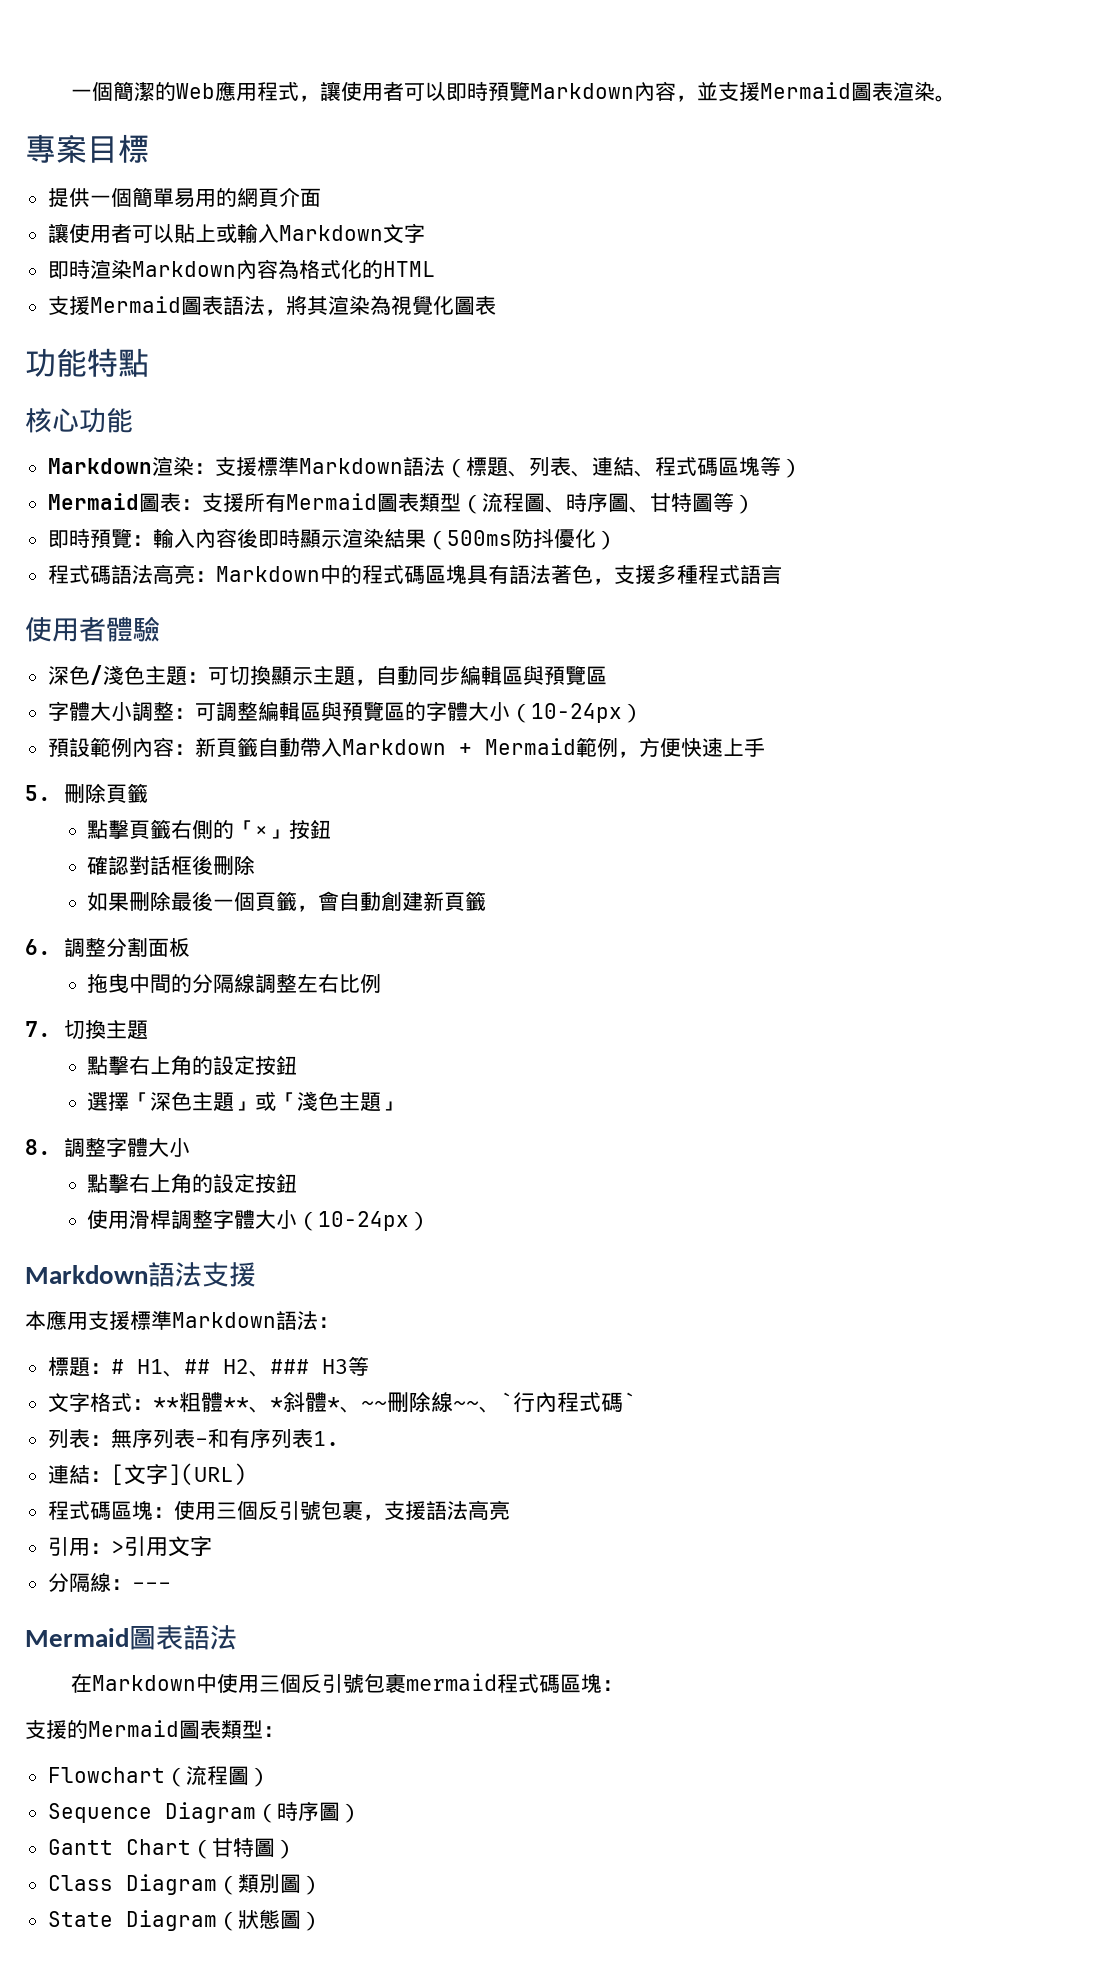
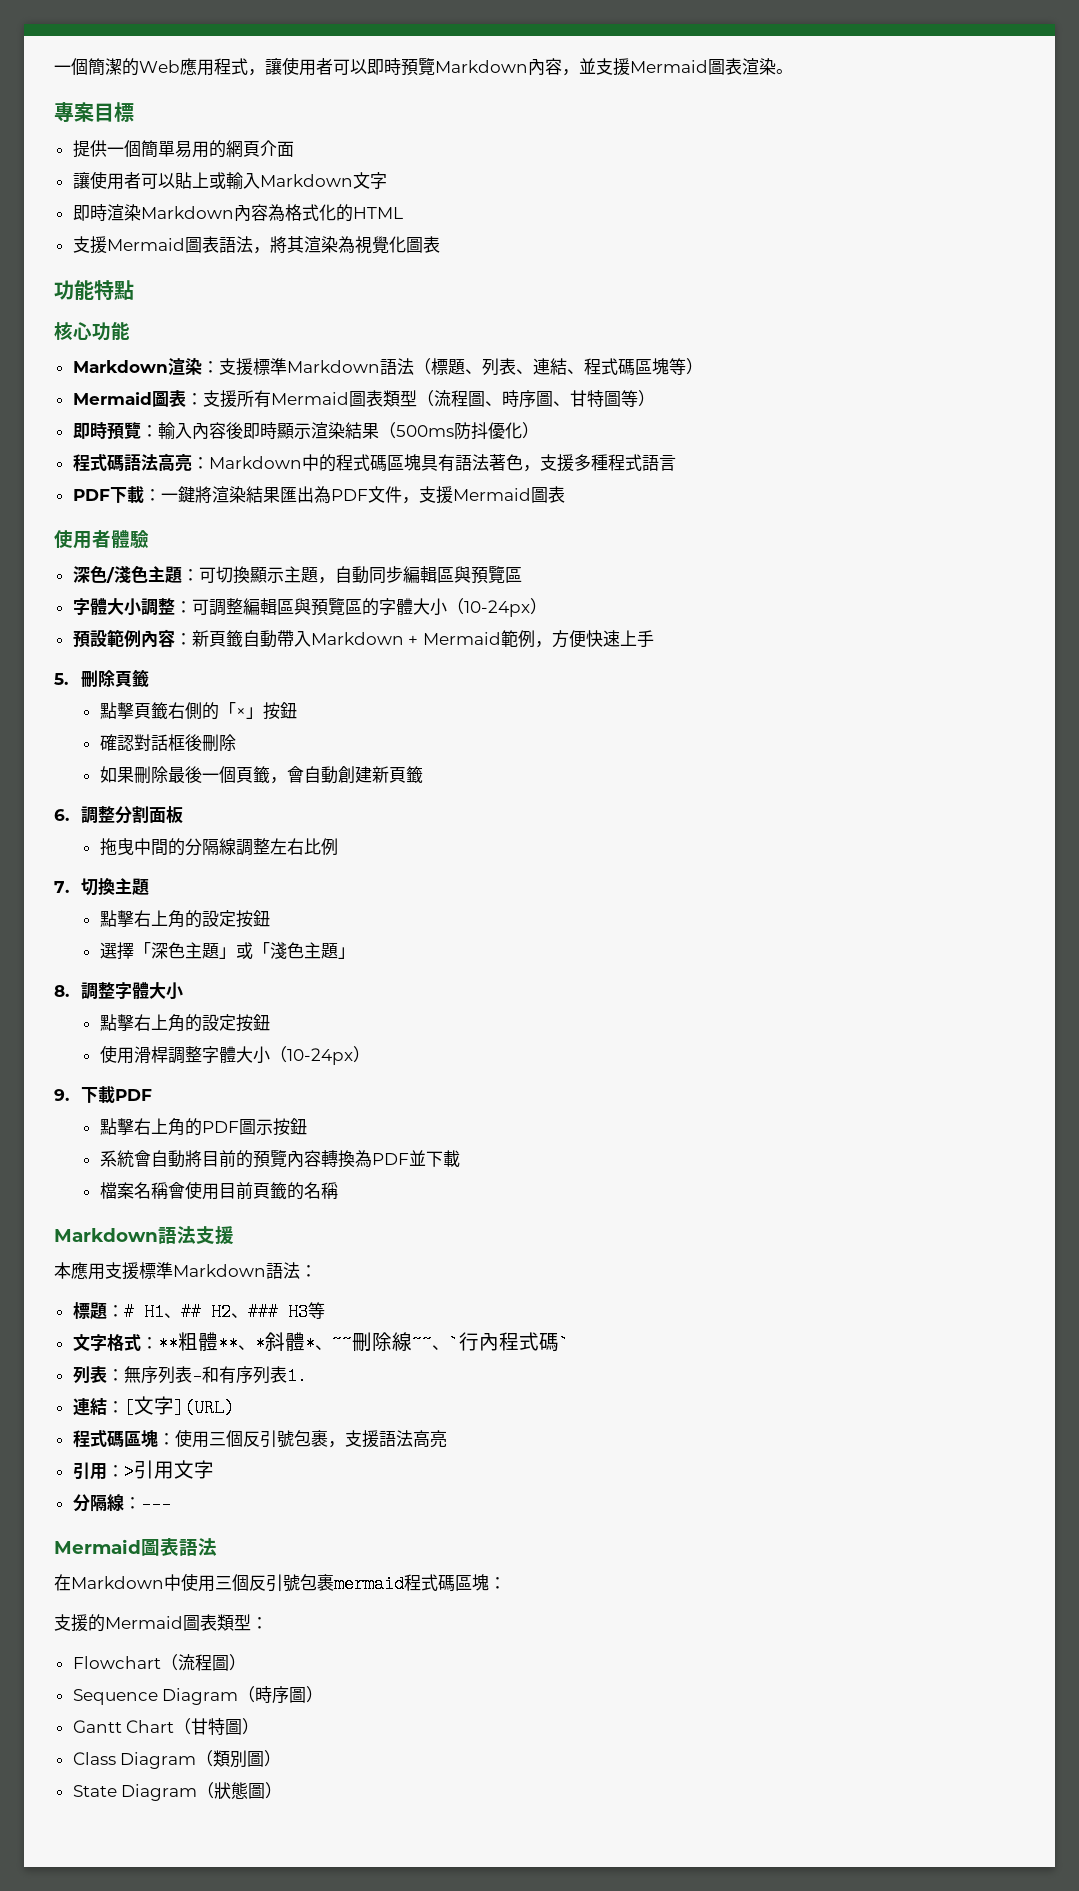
(782, 574) none -> [72,486,565,504] // PDF下載：一鍵將渲染結果匯出為PDF文件，支援Mermaid圖表
(430, 1221) none -> [54,1086,152,1104] [99,1118,307,1136] [99,1150,460,1168] [99,1181,338,1200] // 9.下載PDF // 點擊右上角的PDF圖示按鈕 // 系統會自動將目前的預覽內容轉換為PDF並下載 // 檔案名稱會使用目前頁籤的名稱

